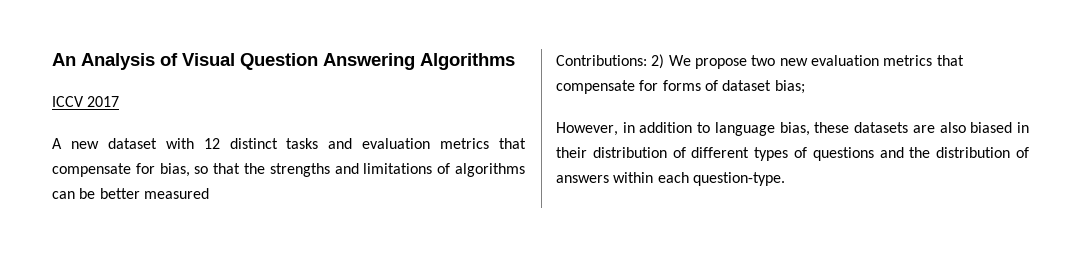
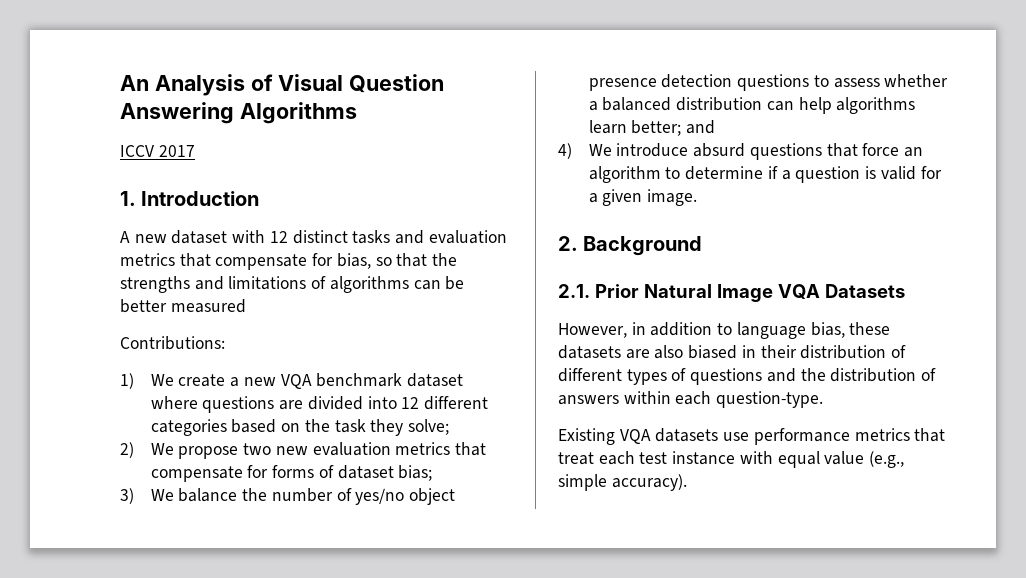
(120, 101) none -> [120,191,260,206] // 1. Introduction
(647, 60) none -> [120,373,464,389] [150,396,489,413] [150,419,450,436] // 1) We create a new VQA benchmark dataset where questions are divided into 12 different categories based on the task they solve; //
(805, 87) none -> [120,488,456,505] [588,74,949,91] [588,97,916,114] [588,120,716,136] [558,143,924,160] [588,166,942,183] [588,189,698,206] [558,236,703,256] [558,284,905,302] // 3) We balance the number of yes/no object presence detection questions to assess whether a balanced distribution can help algorithms learn better; and // 4) We introduce absurd questions that force an algorithm to determine if a question is valid for a given image. // 2. Background // 2.1. Prior Natural Image VQA Datasets
(785, 179) none -> [558,428,946,445] [558,451,905,468] [558,474,687,491] // Existing VQA datasets use performance metrics that treat each test instance with equal value (e.g., simple accuracy).

